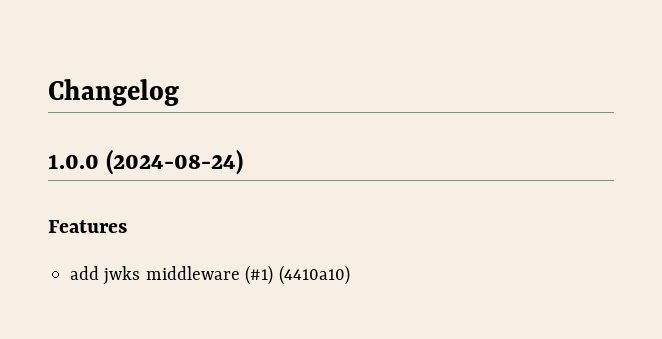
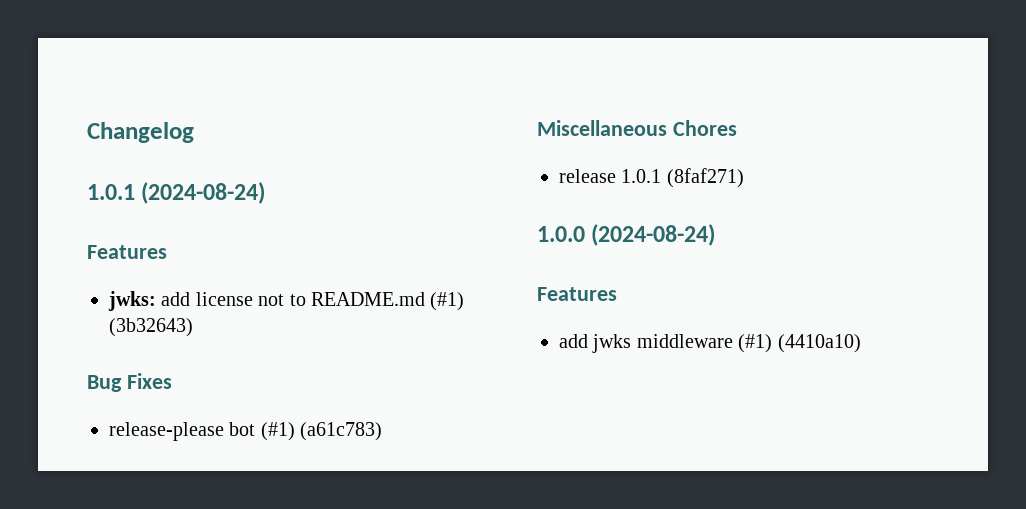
(179, 92) none -> [87,182,266,204] [87,245,167,259] [108,291,465,311] [109,318,193,337] [87,373,172,392] [109,422,383,441] [537,120,737,136] [559,168,744,188] // 1.0.1 (2024-08-24) // Features // jwks: add license not to README.md (#1) (3b32643) // Bug Fixes // release-please bot (#1) (a61c783) // Miscellaneous Chores // release 1.0.1 (8faf271)

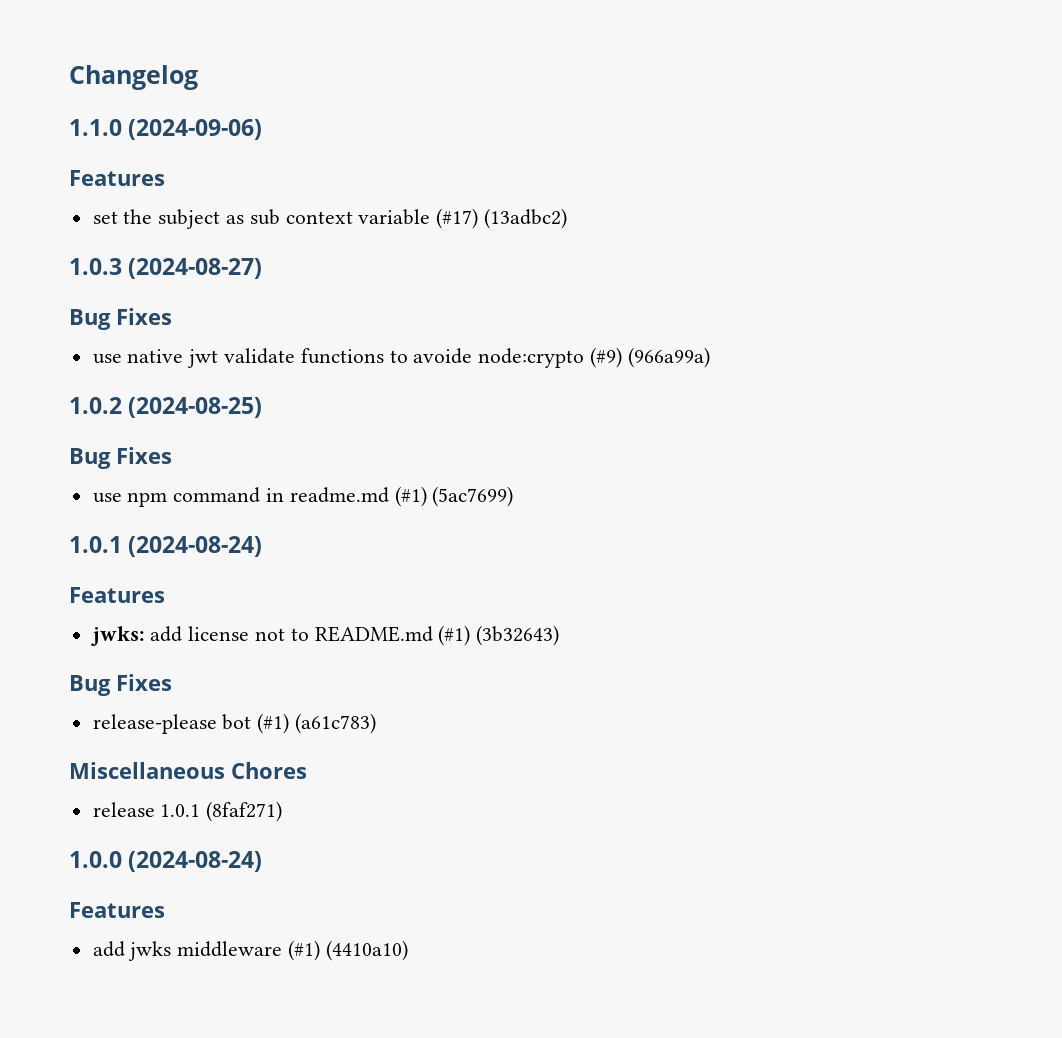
(194, 132) none -> [69,119,263,140] [69,170,165,186] [92,208,568,229] [69,258,263,279] [69,308,172,330] [92,347,710,368] [69,397,263,418] [69,447,172,469] [92,486,514,507] // 1.1.0 (2024-09-06) // Features // set the subject as sub context variable (#17) (13adbc2) // 1.0.3 (2024-08-27) // Bug Fixes // use native jwt validate functions to avoide node:crypto (#9) (966a99a) // 1.0.2 (2024-08-25) // Bug Fixes // use npm command in readme.md (#1) (5ac7699)

